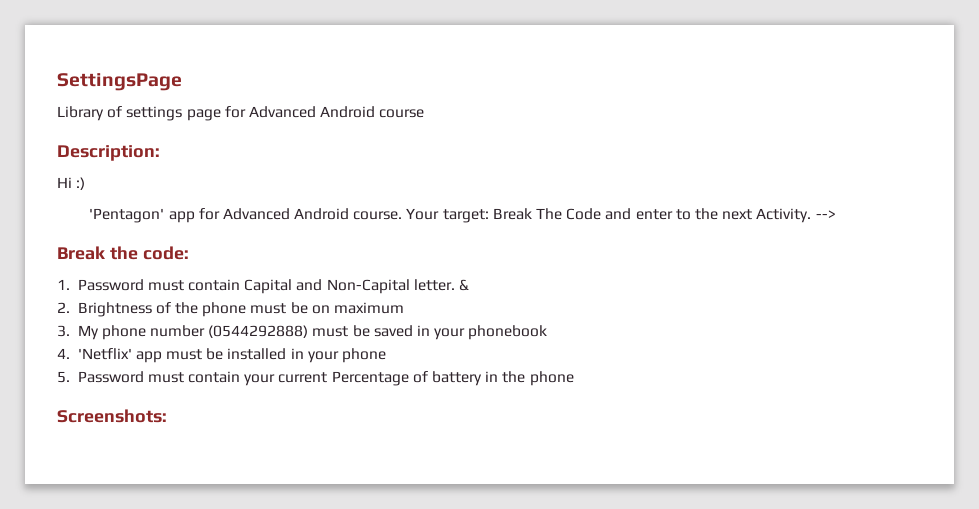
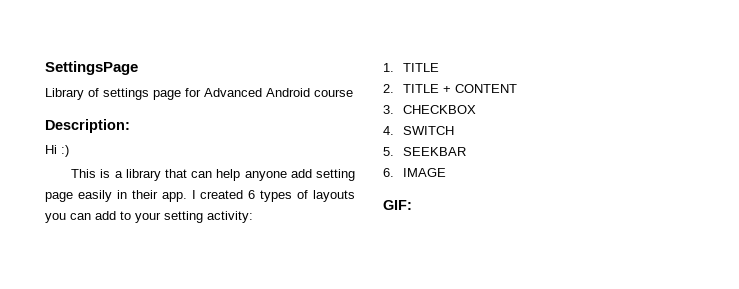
[89,208,836,223] [57,246,189,260] [57,279,470,294] [57,302,405,317] [57,325,548,340] [57,348,387,363] [57,371,574,386] [57,409,167,423] 'Pentagon' app for Advanced Android course. Your target: Break The Code and enter to the next Activity. --> // Break the code: // 1. Password must contain Capital and Non-Capital letter. & // 2. Brightness of the phone must be on maximum // 3. My phone number (0544292888) must be saved in your phonebook // 4. 'Netflix' app must be installed in your phone // 5. Password must contain your current Percentage of battery in the phone // Screenshots: -> [71,169,355,181] [45,190,355,202] [45,211,253,223] [383,63,439,72] [383,84,517,93] [383,105,476,114] [383,126,454,135] [383,147,466,156] [383,168,446,177] [383,200,412,210] This is a library that can help anyone add setting page easily in their app. I created 6 types of layouts you can add to your setting activity: // 1. TITLE // 2. TITLE + CONTENT // 3. CHECKBOX // 4. SWITCH // 5. SEEKBAR // 6. IMAGE // GIF:

